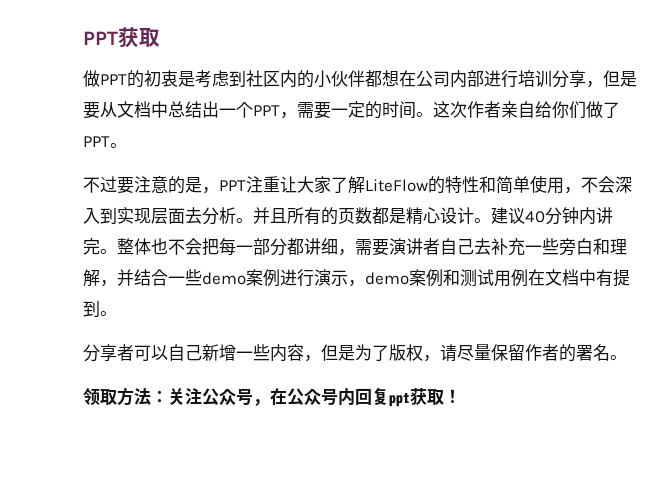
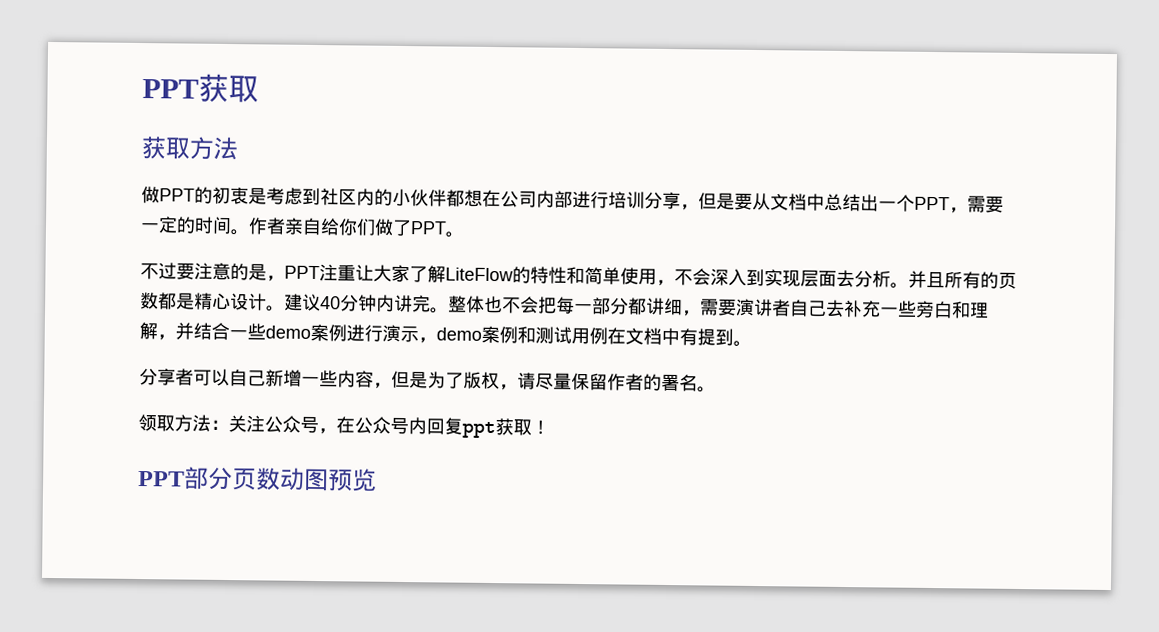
(160, 37) none -> [141,136,239,161] // 获取方法
[433,101,467,118] 这次 -> (249, 232) none
(461, 396) none -> [138,466,377,492] // PPT部分页数动图预览

